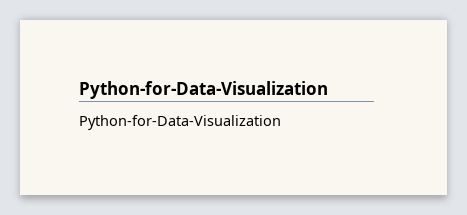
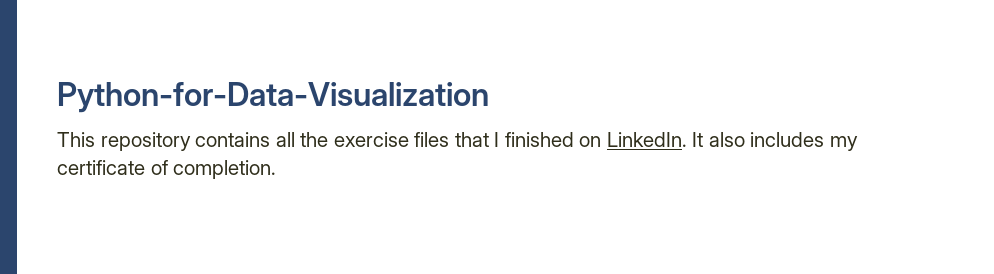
[79,115,281,130] Python-for-Data-Visualization -> [57,132,859,151] [57,160,277,179] This repository contains all the exercise files that I finished on LinkedIn. It also includes my certificate of completion.

